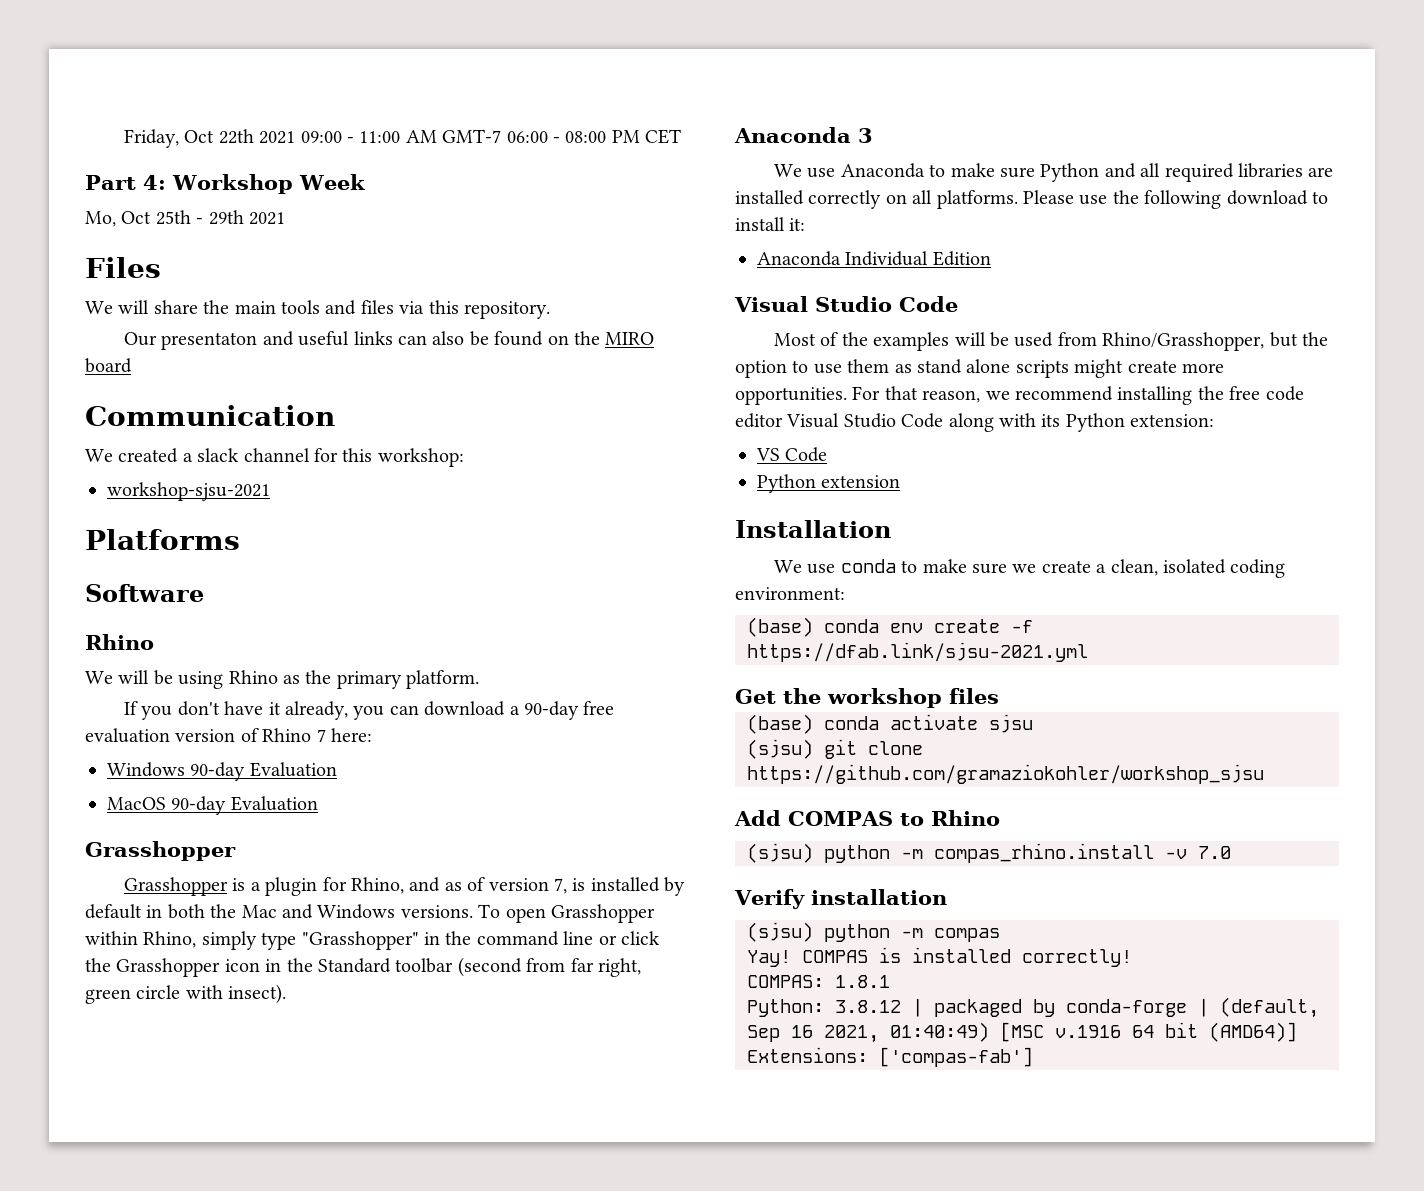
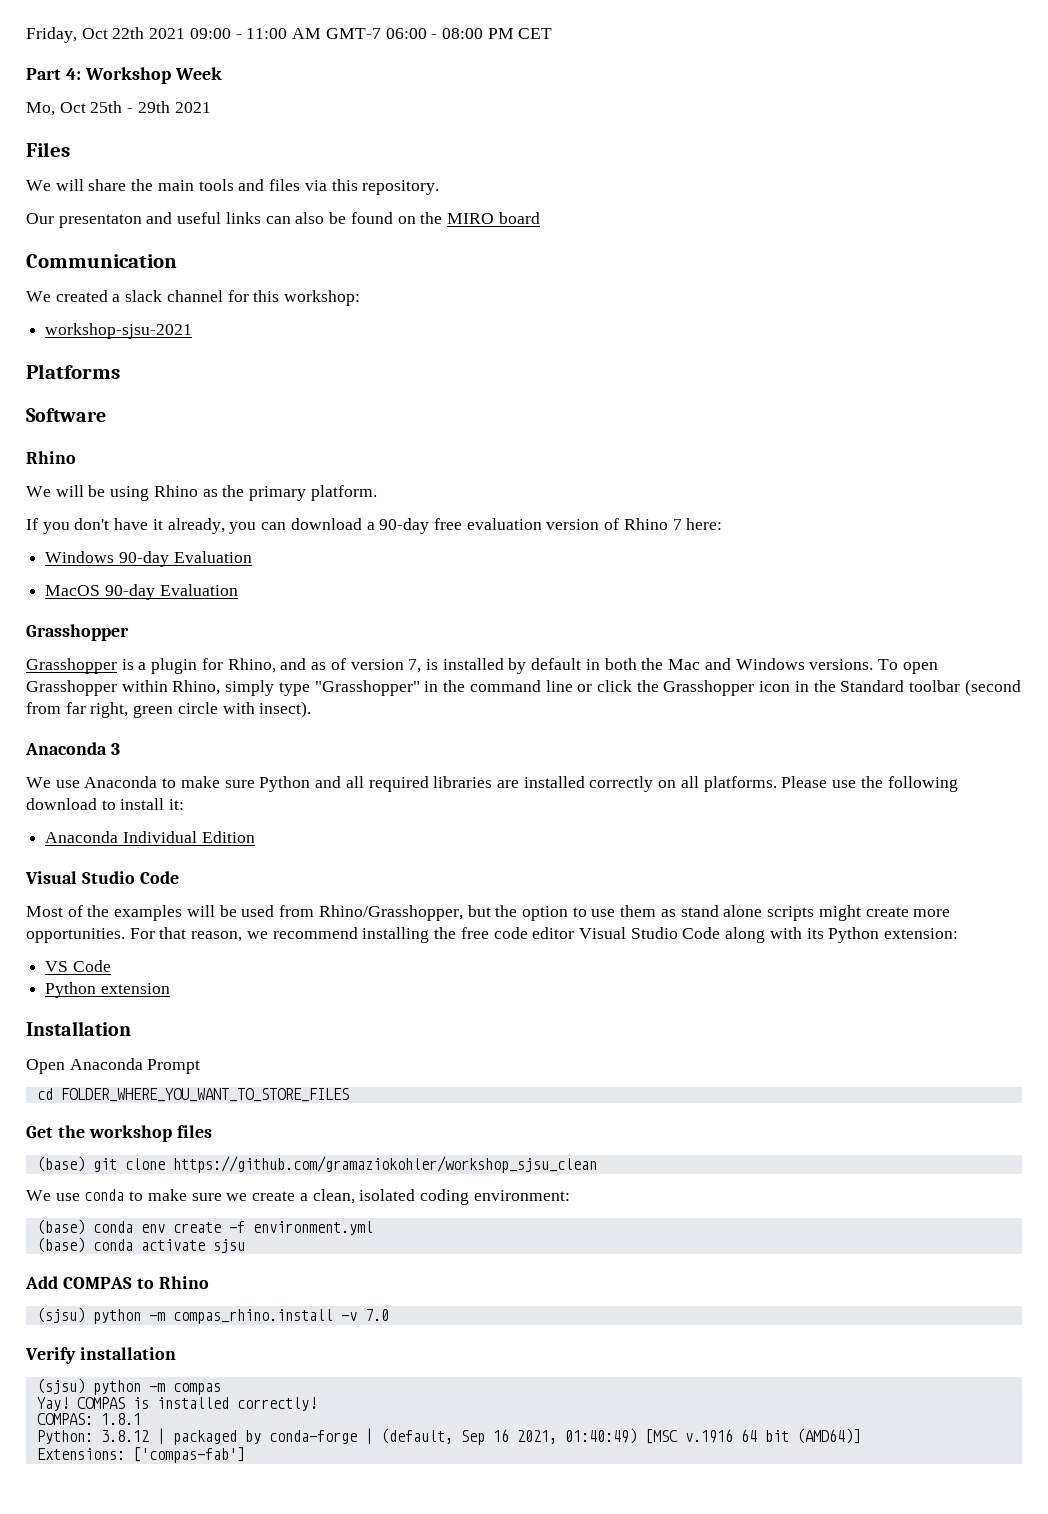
(891, 529) none -> [26,1058,201,1074] [36,1088,349,1102] [26,1125,212,1142] [36,1156,597,1173] // Open Anaconda Prompt // cd FOLDER_WHERE_YOU_WANT_TO_STORE_FILES // Get the workshop files // (base) git clone https://github.com/gramaziokohler/workshop_sjsu_clean
[747,642,1088,662] [735,688,999,708] https://dfab.link/sjsu-2021.yml // Get the workshop files -> [252,1221,373,1235] environment.yml
[747,739,923,759] [747,764,1264,784] // (sjsu) git clone https://github.com/gramaziokohler/workshop_sjsu -> (245, 1246) none

